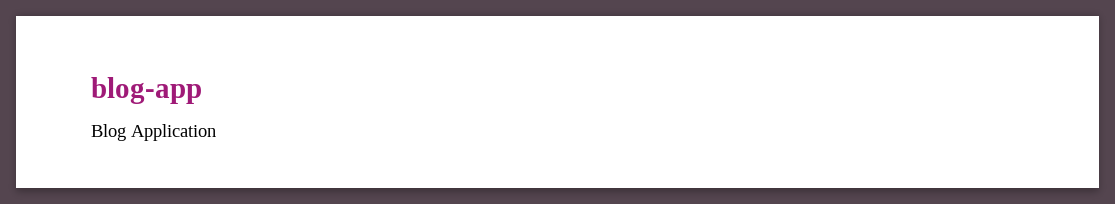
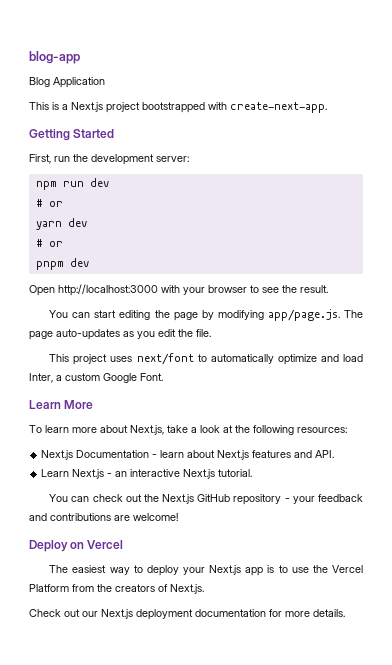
(216, 132) none -> [29,102,327,113] [29,129,115,141] [29,154,189,165] [35,178,109,190] [35,199,63,207] [35,218,87,230] [35,239,63,247] [35,258,89,270] [29,284,328,296] [49,309,363,321] [29,329,211,340] [49,353,364,365] [29,373,163,383] [29,400,94,409] [29,425,347,435] [41,450,335,460] [41,469,253,479] [49,494,363,505] [29,513,178,521] [29,540,124,552] [49,565,363,576] [29,584,204,594] [29,609,345,620] // This is a Next.js project bootstrapped with create-next-app. // Getting Started // First, run the development server: // npm run dev // # or // yarn dev // # or // pnpm dev // Open http://localhost:3000 with your browser to see the result. // You can start editing the page by modifying app/page.js. The page auto-updates as you edit the file. // This project uses next/font to automatically optimize and load Inter, a custom Google Font. // Learn More // To learn more about Next.js, take a look at the following resources: // Next.js Documentation - learn about Next.js features and API. // Learn Next.js - an interactive Next.js tutorial. // You can check out the Next.js GitHub repository - your feedback and contributions are welcome! // Deploy on Vercel // The easiest way to deploy your Next.js app is to use the Vercel Platform from the creators of Next.js. // Check out our Next.js deployment documentation for more details.

